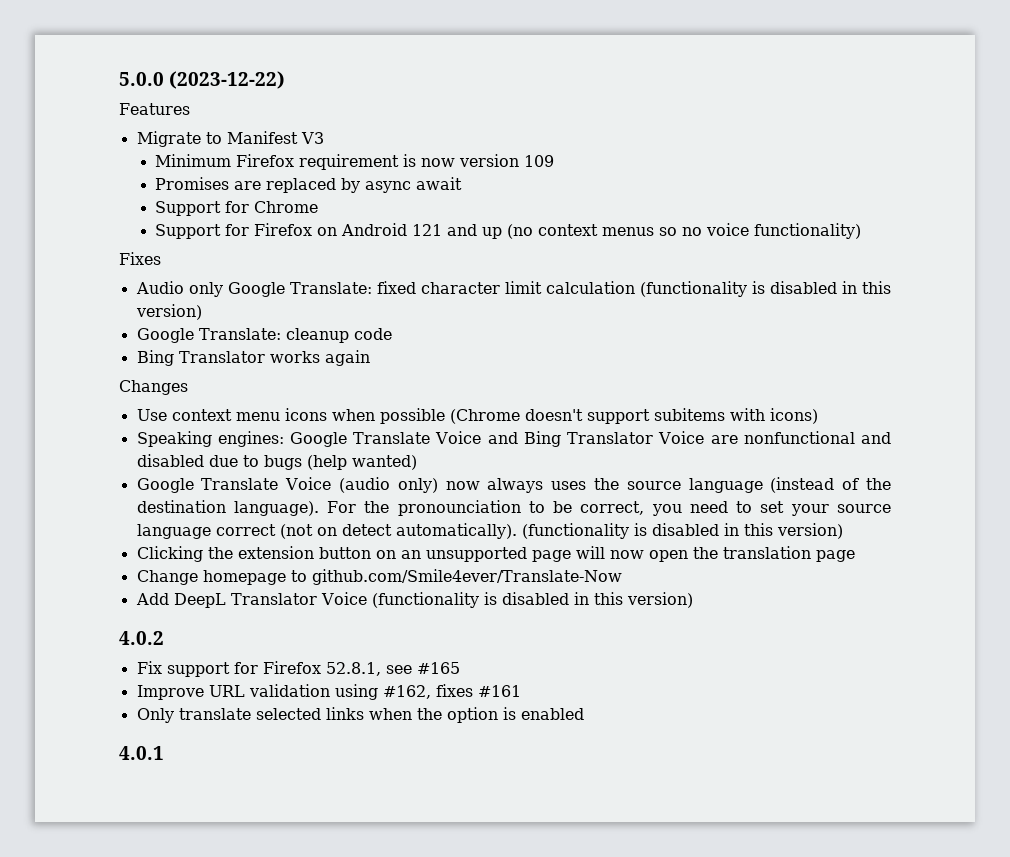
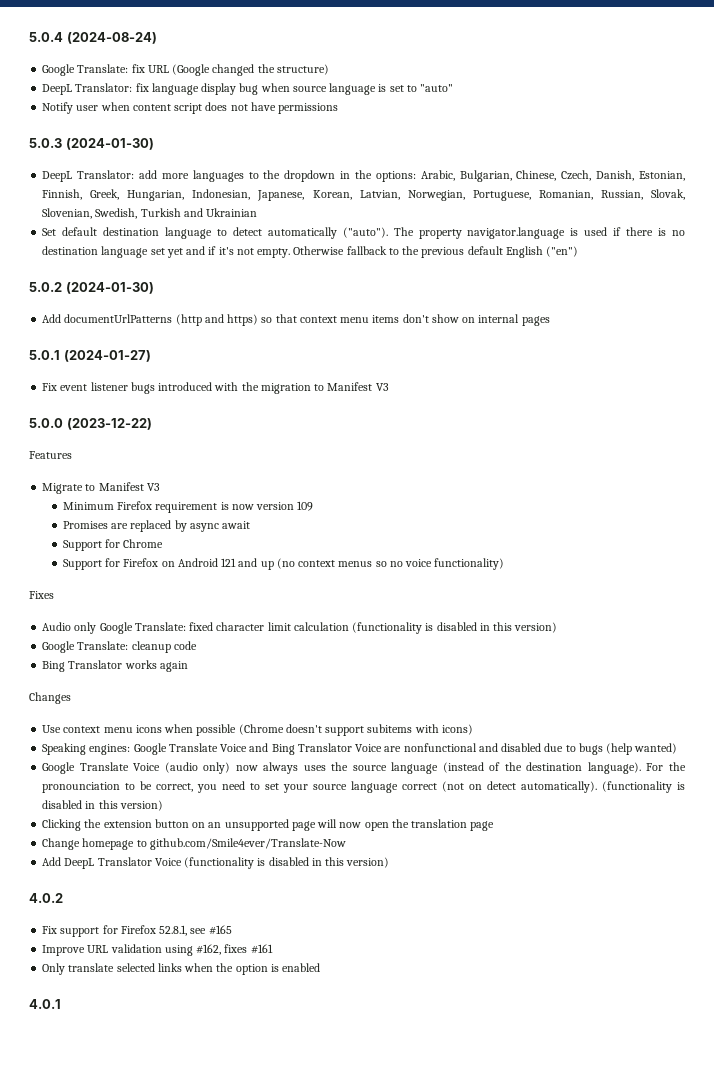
(119, 79) none -> [29,32,157,44] [42,64,329,76] [42,83,454,95] [42,102,339,114] [29,138,154,150] [42,170,685,182] [42,189,685,201] [42,208,258,219] [42,227,685,239] [42,246,579,258] [29,282,154,294] [42,314,550,326] [29,350,151,362] [42,382,389,394] 5.0.4 (2024-08-24) // Google Translate: fix URL (Google changed the structure) // DeepL Translator: fix language display bug when source language is set to "auto" // Notify user when content script does not have permissions // 5.0.3 (2024-01-30) // DeepL Translator: add more languages to the dropdown in the options: Arabic, Bulgarian, Chinese, Czech, Danish, Estonian, Finnish, Greek, Hungarian, Indonesian, Japanese, Korean, Latvian, Norwegian, Portuguese, Romanian, Russian, Slovak, Slovenian, Swedish, Turkish and Ukrainian // Set default destination language to detect automatically ("auto"). The property navigator.language is used if there is no destination language set yet and if it's not empty. Otherwise fallback to the previous default English ("en") // 5.0.2 (2024-01-30) // Add documentUrlPatterns (http and https) so that context menu items don't show on internal pages // 5.0.1 (2024-01-27) // Fix event listener bugs introduced with the migration to Manifest V3 //

